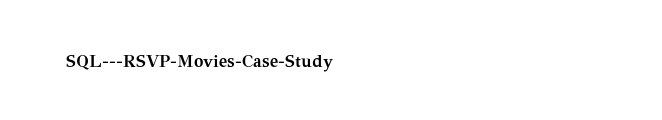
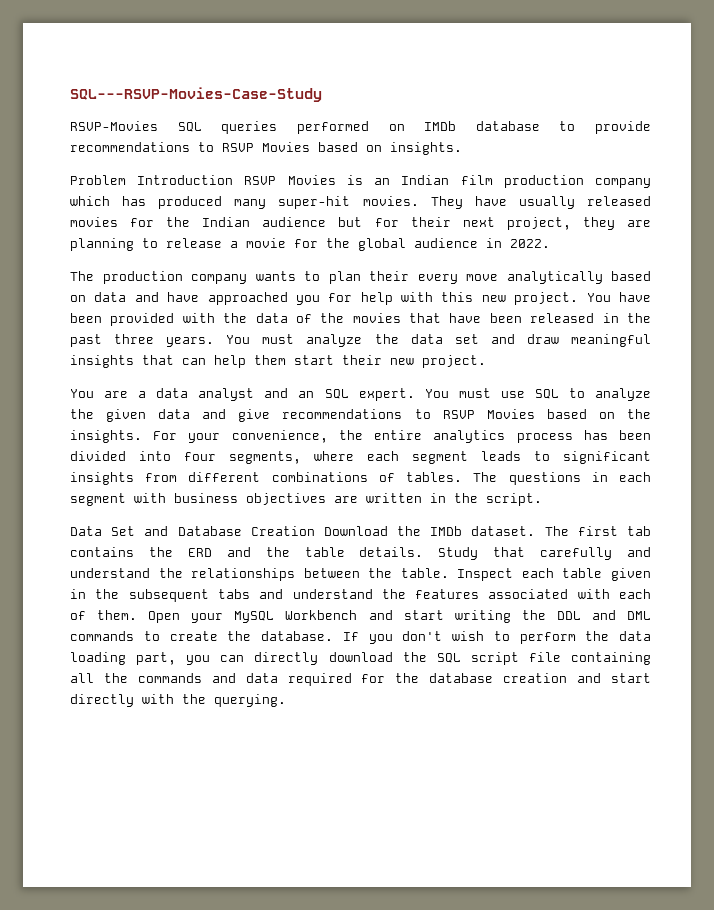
(333, 63) none -> [70,121,651,134] [70,142,462,155] [70,175,651,188] [70,196,651,209] [70,217,651,230] [70,238,550,251] [70,271,651,284] [70,292,651,305] [70,313,651,326] [70,334,651,347] [70,355,486,368] [70,388,651,401] [70,409,651,422] [70,430,651,443] [70,451,651,464] [70,472,651,485] [70,493,542,506] [70,526,651,536] [70,547,651,560] [70,568,651,581] [70,589,651,602] [70,610,651,623] [70,631,651,644] [70,652,652,665] [70,673,652,686] [70,694,286,707] // RSVP-Movies SQL queries performed on IMDb database to provide recommendations to RSVP Movies based on insights. // Problem Introduction RSVP Movies is an Indian film production company which has produced many super-hit movies. They have usually released movies for the Indian audience but for their next project, they are planning to release a movie for the global audience in 2022. // The production company wants to plan their every move analytically based on data and have approached you for help with this new project. You have been provided with the data of the movies that have been released in the past three years. You must analyze the data set and draw meaningful insights that can help them start their new project. // You are a data analyst and an SQL expert. You must use SQL to analyze the given data and give recommendations to RSVP Movies based on the insights. For your convenience, the entire analytics process has been divided into four segments, where each segment leads to significant insights from different combinations of tables. The questions in each segment with business objectives are written in the script. // Data Set and Database Creation Download the IMDb dataset. The first tab contains the ERD and the table details. Study that carefully and understand the relationships between the table. Inspect each table given in the subsequent tabs and understand the features associated with each of them. Open your MySQL Workbench and start writing the DDL and DML commands to create the database. If you don't wish to perform the data loading part, you can directly download the SQL script file containing all the commands and data required for the database creation and start directly with the querying.

